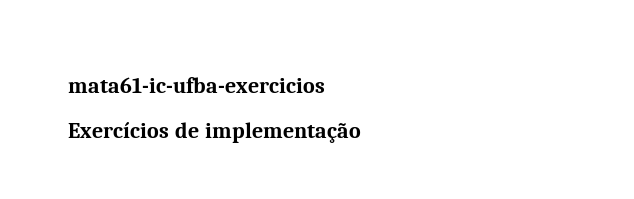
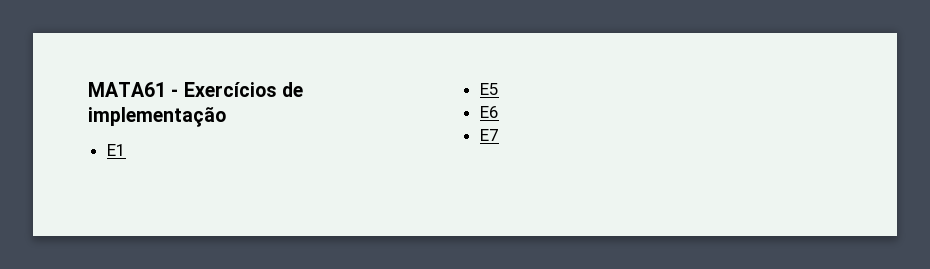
[68,77,325,93] mata61-ic-ufba-exercicios // -> [88,82,179,97] MATA61 -
(361, 132) none -> [106,144,126,156] [479,83,499,95] [479,106,499,118] [479,129,499,141] // E1 // E5 // E6 // E7

